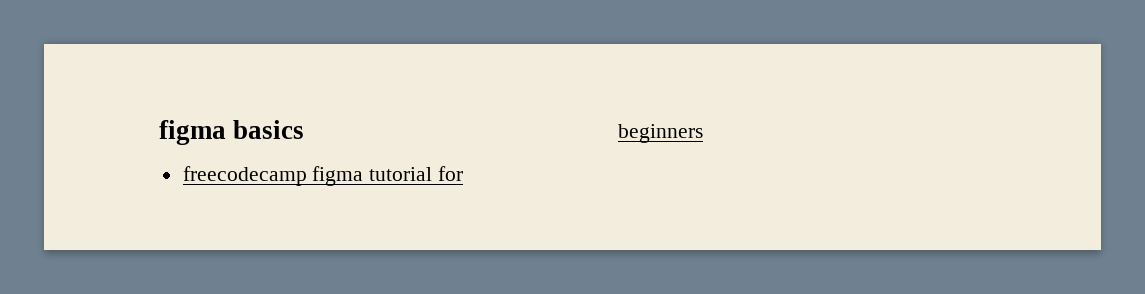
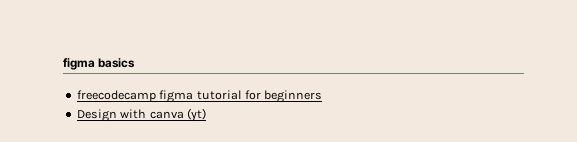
(703, 133) none -> [76,108,206,122] // Design with canva (yt)

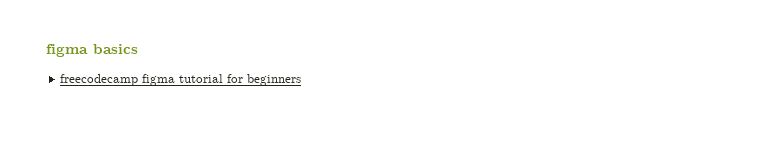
[76,108,206,122] // Design with canva (yt) -> (302, 80) none

